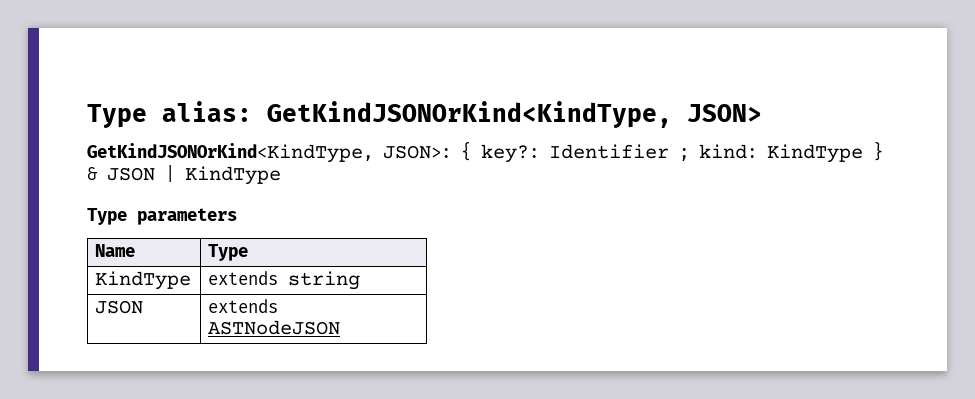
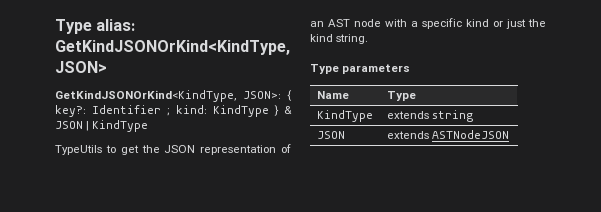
(281, 175) none -> [55,144,291,155] [310,18,546,29] [310,34,369,44] // TypeUtils to get the JSON representation of an AST node with a specific kind or just the kind string.

